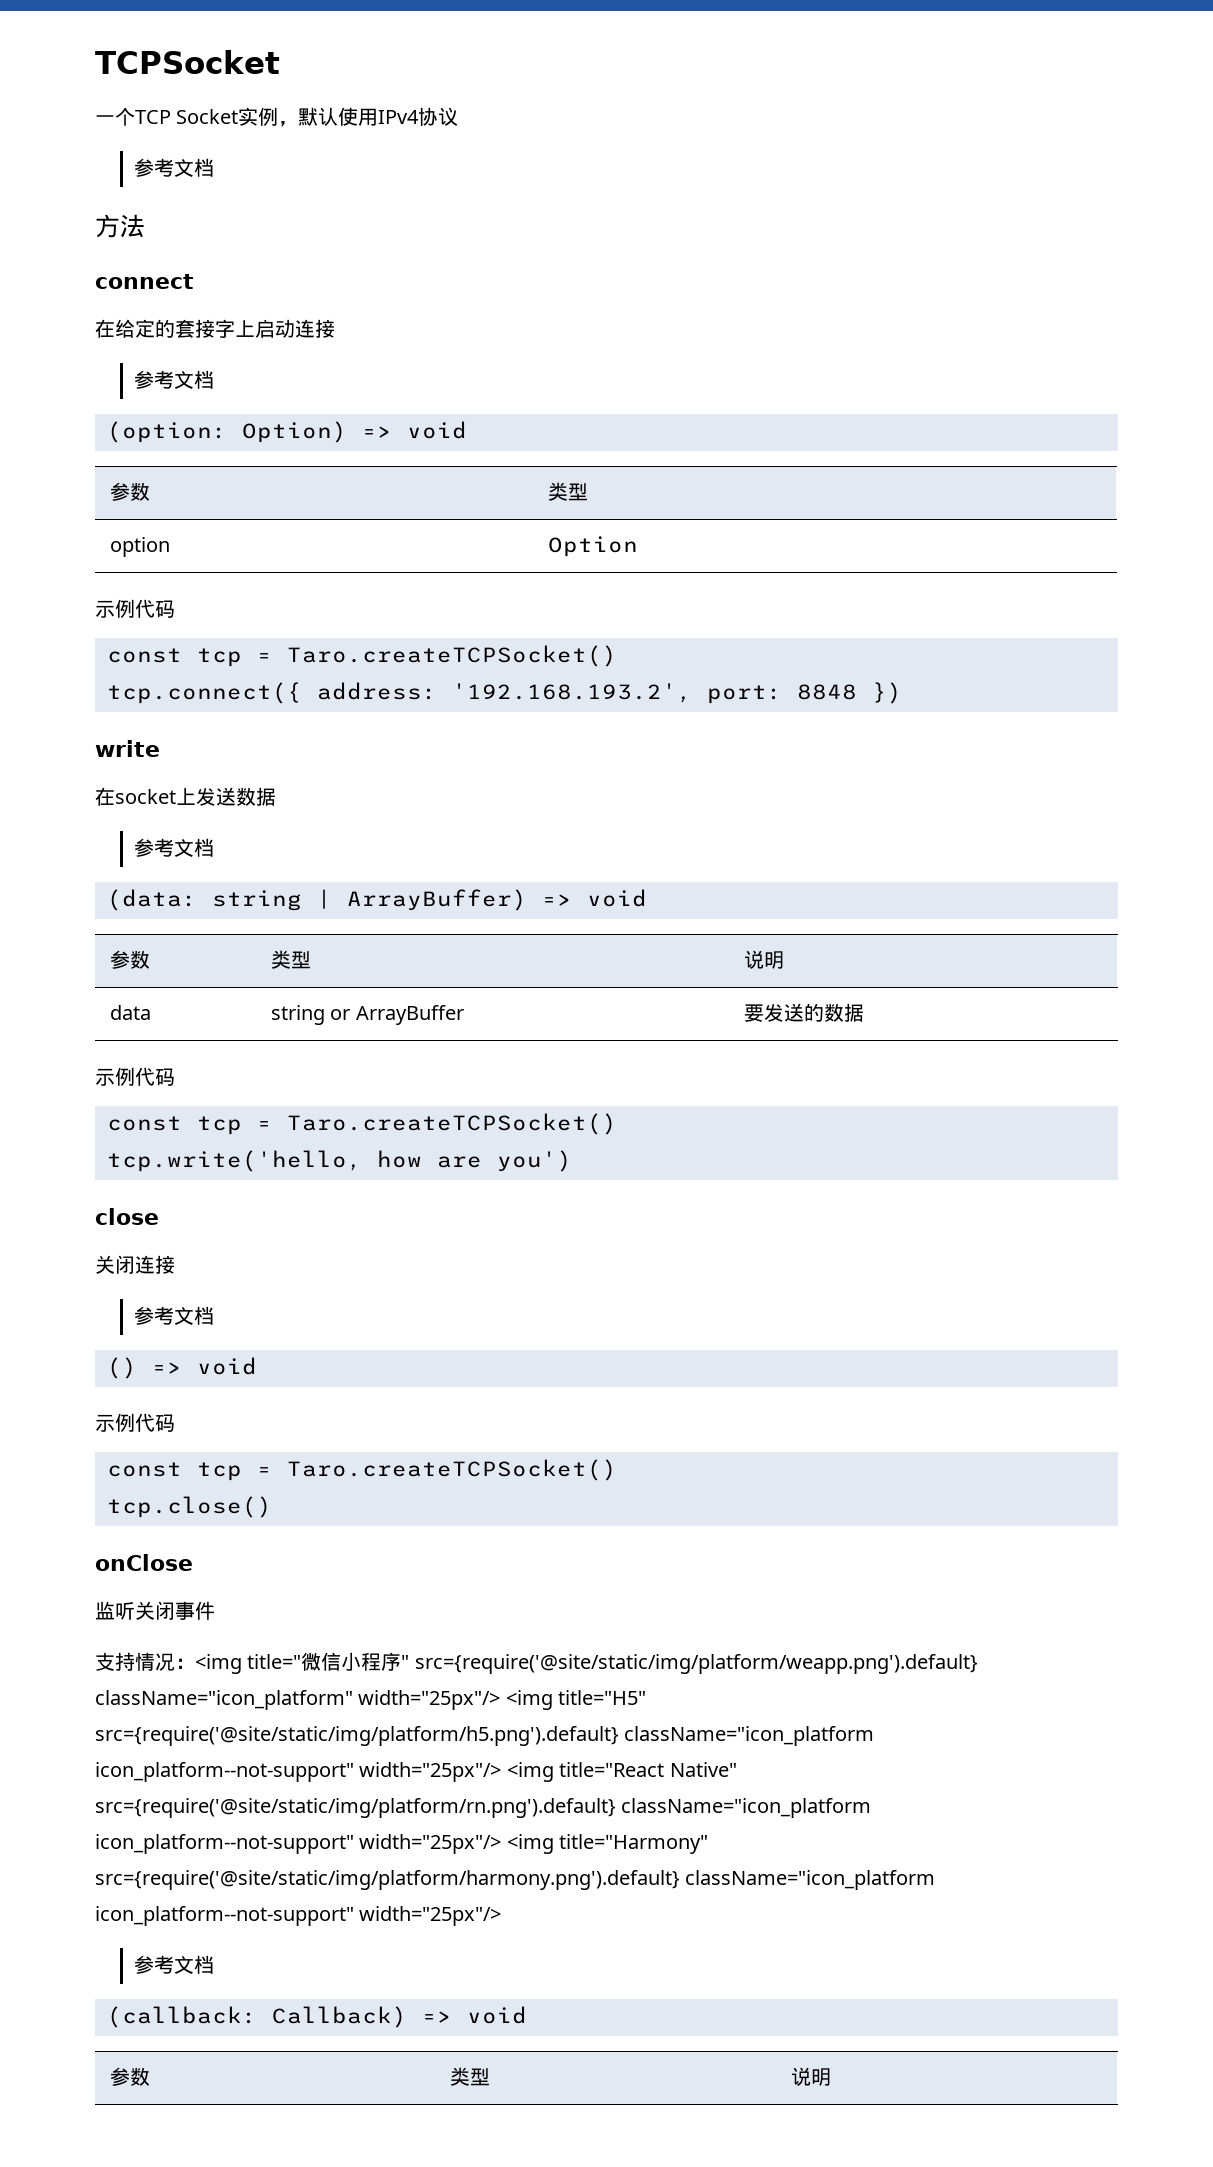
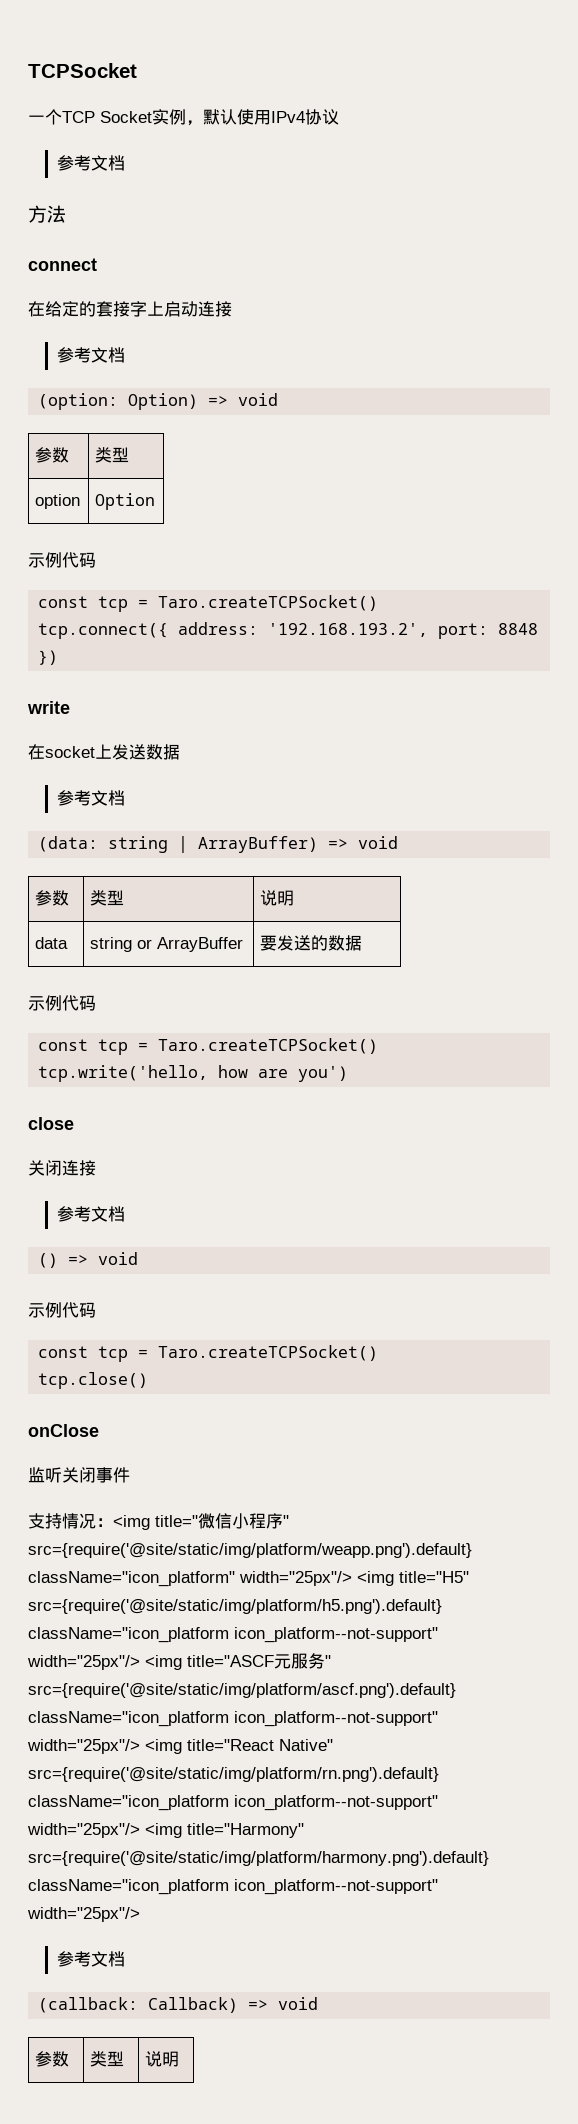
(554, 1772) none -> [187,1653,331,1669] [28,1683,456,1698] [28,1711,438,1727] [27,1739,182,1754] title="ASCF元服务" src={require('@site/static/img/platform/ascf.png').default} className="icon_platform icon_platform--not-support" width="25px"/> <img

